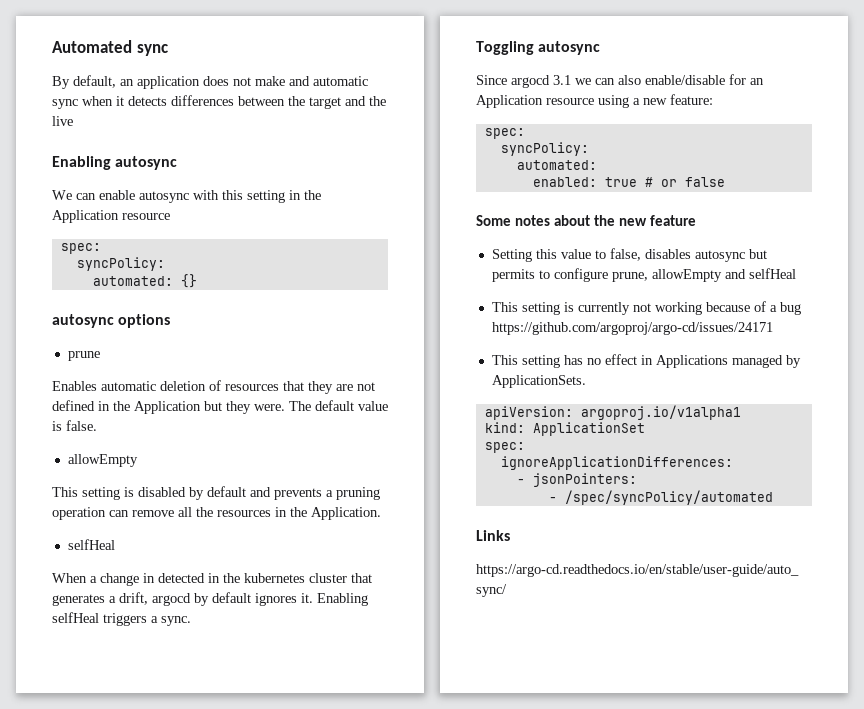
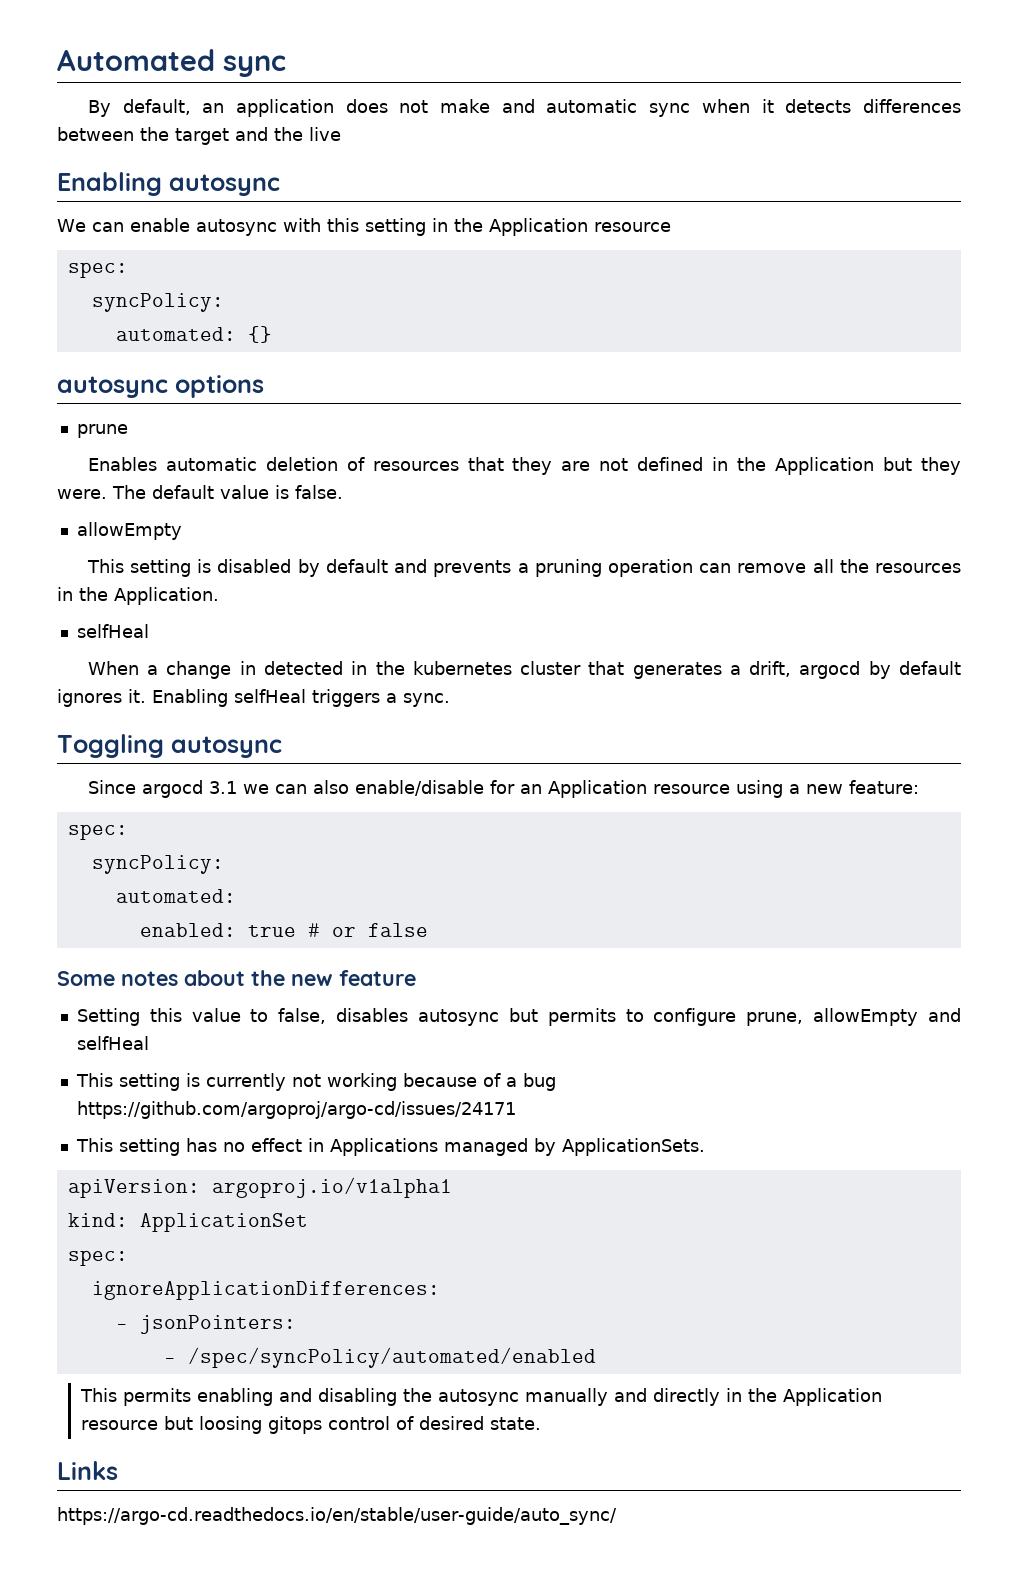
[564,490,773,505] /spec/syncPolicy/automated -> [187,1347,596,1368] [79,1388,882,1406] [80,1416,541,1434] /spec/syncPolicy/automated/enabled // This permits enabling and disabling the autosync manually and directly in the Application resource but loosing gitops control of desired state.

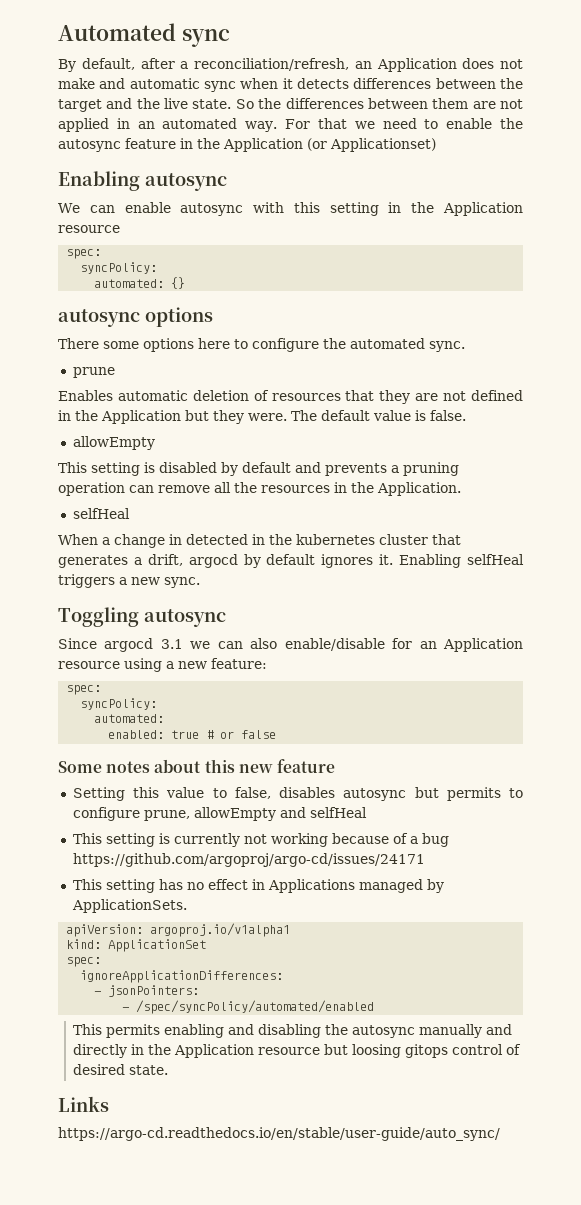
[202,99,334,117] an application -> [140,58,457,72] after a reconciliation/refresh, an Application
(341, 134) none -> [192,98,523,109] [58,118,523,132] [58,138,436,152] state. So the differences between them are not applied in an automated way. For that we need to enable the autosync feature in the Application (or Applicationset)
(264, 386) none -> [58,338,465,352] // There some options here to configure the automated sync.
(397, 698) none -> [131,577,160,585] new
[251,970,285,986] the -> [204,759,235,773] this

